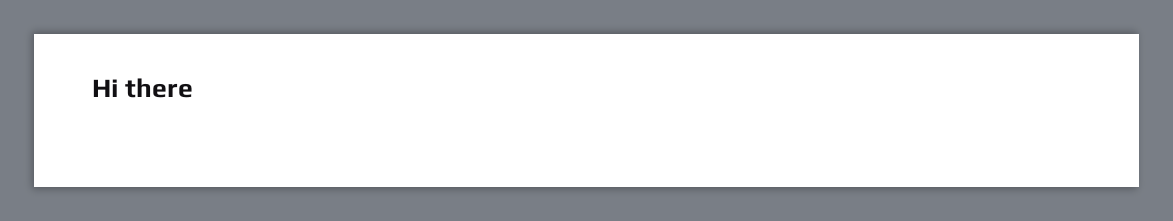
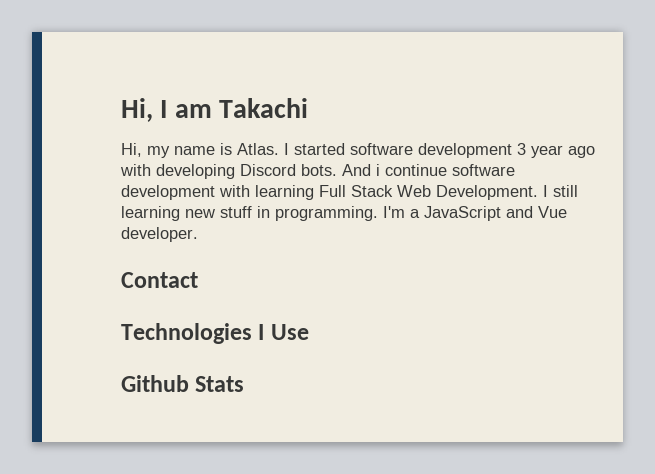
[92,78,194,98] Hi there -> [121,98,309,122] [121,143,595,158] [120,164,515,179] [121,185,578,200] [121,206,567,221] [121,227,198,242] [121,272,198,288] [121,323,309,344] [121,375,245,392] Hi, I am Takachi // Hi, my name is Atlas. I started software development 3 year ago with developing Discord bots. And i continue software development with learning Full Stack Web Development. I still learning new stuff in programming. I'm a JavaScript and Vue developer. // Contact // Technologies I Use // Github Stats

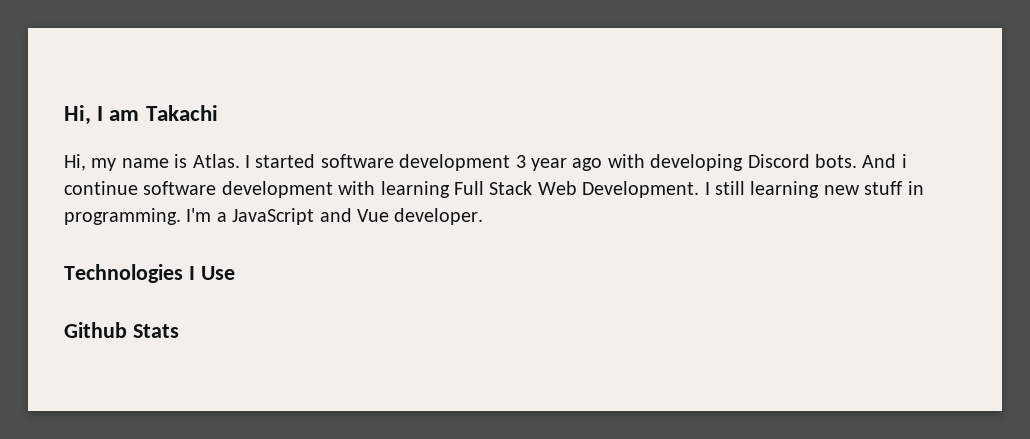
[121,272,198,288] // Contact -> (484, 216) none

